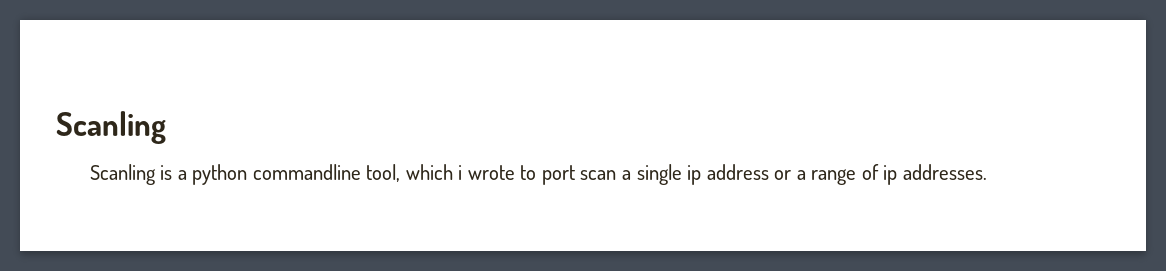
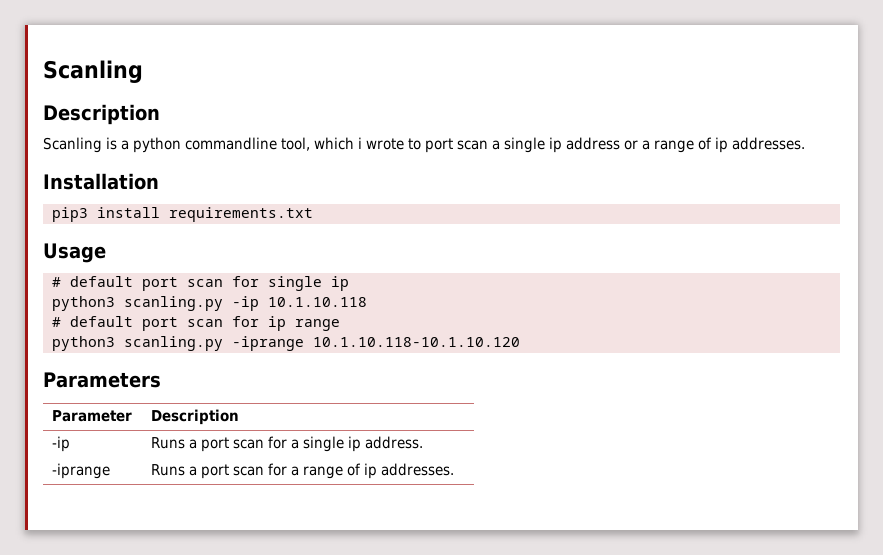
[56,111,166,144] Scanling -> [43,60,143,83] [43,104,160,125] Scanling // Description
(987, 172) none -> [43,173,159,190] [51,207,313,222] [43,243,106,263] [51,276,349,291] [51,296,367,311] [51,316,340,331] [51,336,520,351] [43,372,161,388] [52,410,133,422] [151,409,240,425] [52,436,71,452] [151,436,424,452] [52,463,111,479] [151,463,455,479] // Installation // pip3 install requirements.txt // Usage // # default port scan for single ip // python3 scanling.py -ip 10.1.10.118 // # default port scan for ip range // python3 scanling.py -iprange 10.1.10.118-10.1.10.120 // Parameters // Parameter | Description // -ip | Runs a port scan for a single ip address. // -iprange | Runs a port scan for a range of ip addresses.

